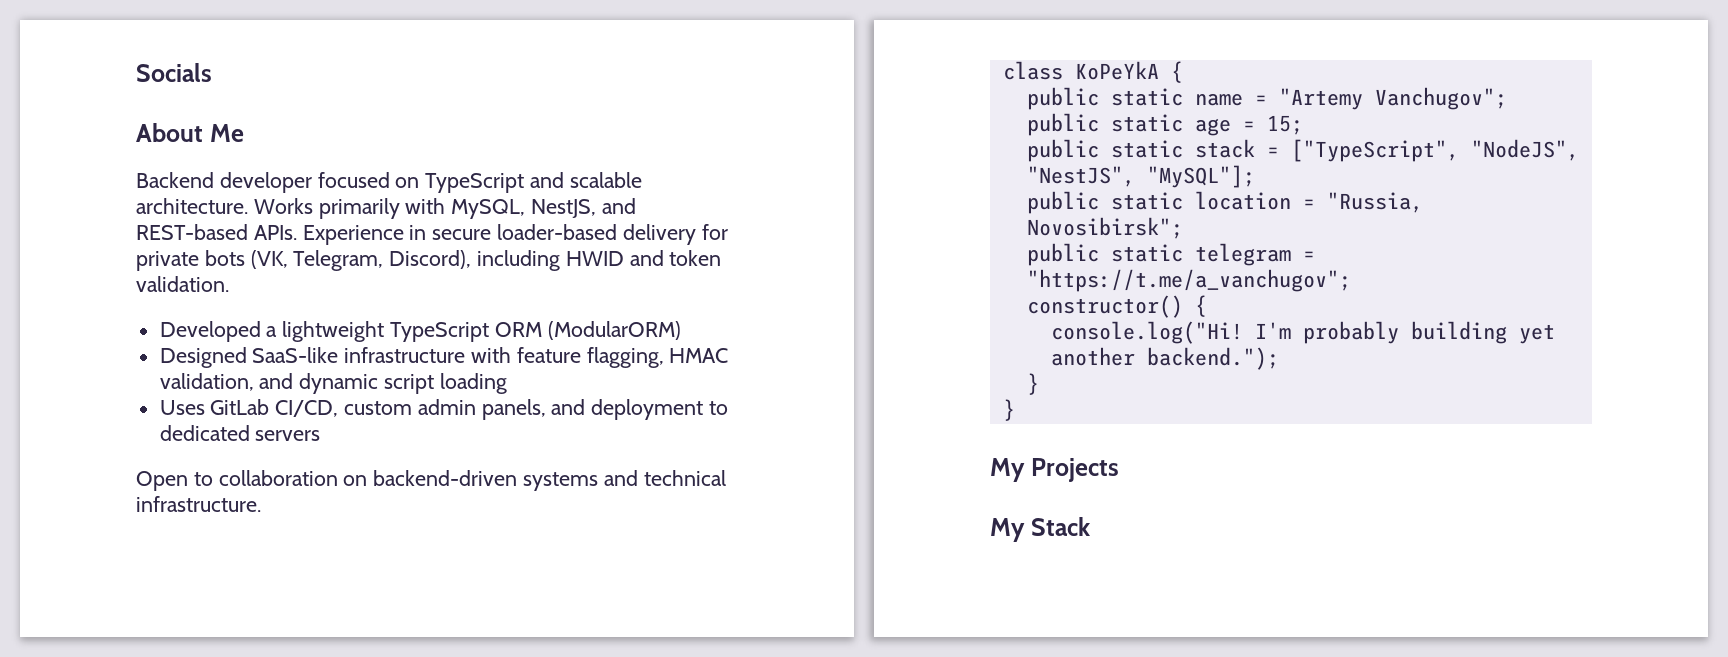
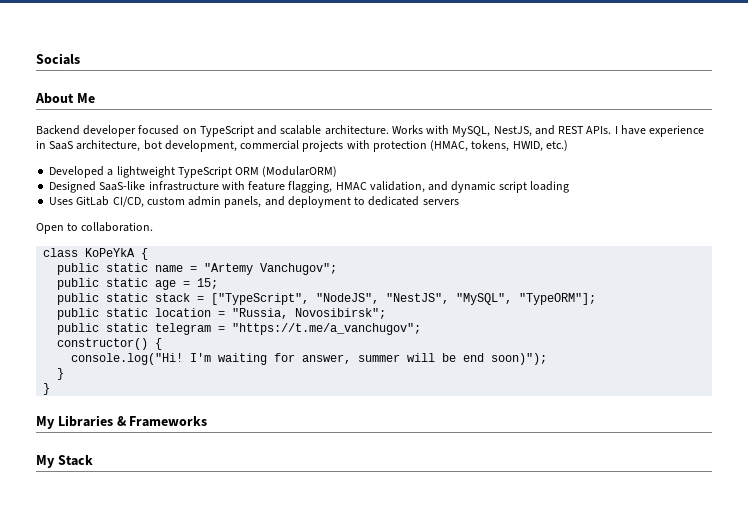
[318,198,400,219] primarily -> (423, 129) none
[136,224,728,245] [136,250,722,271] [136,276,229,292] REST-based APIs. Experience in secure loader-based delivery for private bots (VK, Telegram, Discord), including HWID and token validation. -> [558,125,705,137] [36,140,568,152] REST APIs. I have experience in SaaS architecture, bot development, commercial projects with protection (HMAC, tokens, HWID, etc.)
[218,470,726,491] [136,496,261,512] collaboration on backend-driven systems and technical infrastructure. -> [81,222,154,232] collaboration.
[1146,165,1255,188] "MySQL"]; -> [456,293,597,305] "MySQL", "TypeORM"];
[1302,321,1555,344] [1050,347,1279,370] probably building yet another backend."); -> [218,353,548,365] waiting for answer, summer will be end soon)");
[1030,458,1119,482] Projects -> [57,415,208,427] Libraries & Frameworks

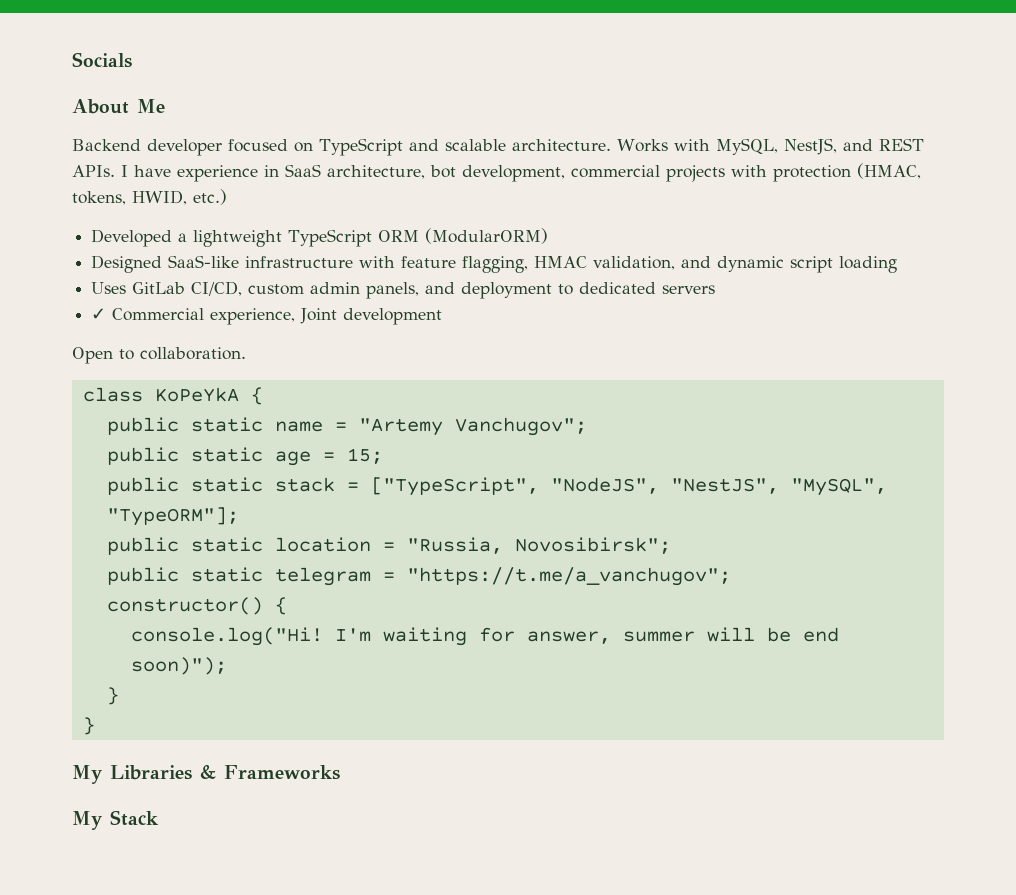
(459, 202) none -> [91,308,443,325] // ✓ Commercial experience, Joint development

